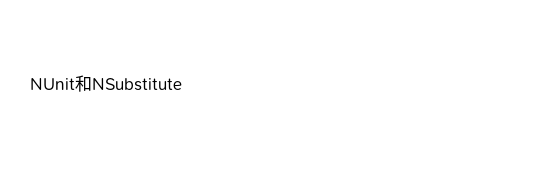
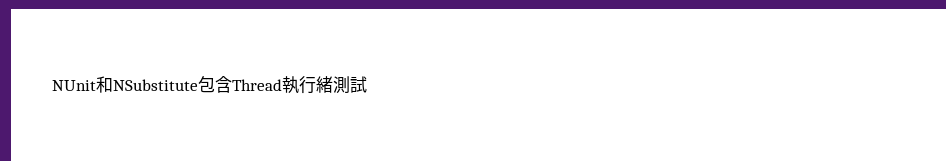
(182, 84) none -> [198,76,367,94] 包含Thread執行緒測試

